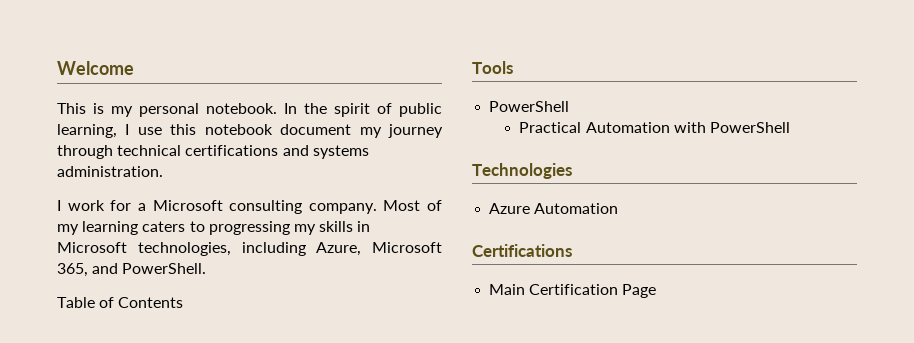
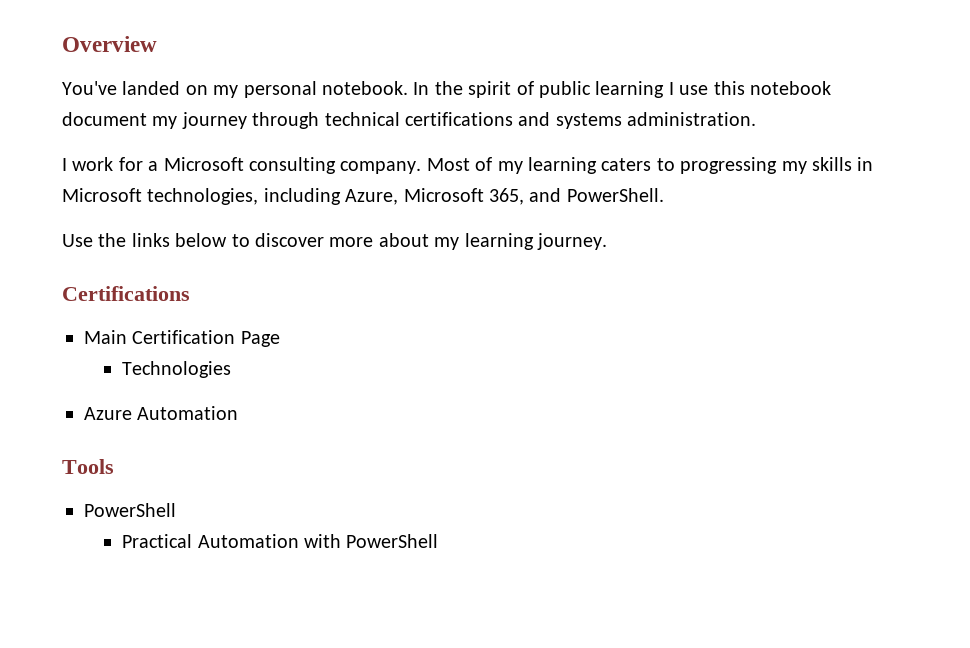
[57,61,134,75] [57,103,104,114] Welcome // This is -> [62,36,157,52] [62,81,208,95] Overview // You've landed on
[57,124,117,138] learning, -> [595,81,665,98] learning
[57,297,184,308] Table of Contents -> [62,233,607,250] [62,286,190,301] [84,330,280,347] [122,361,232,378] [84,406,239,420] Use the links below to discover more about my learning journey. // Certifications // Main Certification Page // Technologies // Azure Automation
[472,163,572,179] [489,203,619,214] [472,244,572,257] [489,284,657,298] // Technologies // Azure Automation // Certifications // Main Certification Page -> (439, 541) none

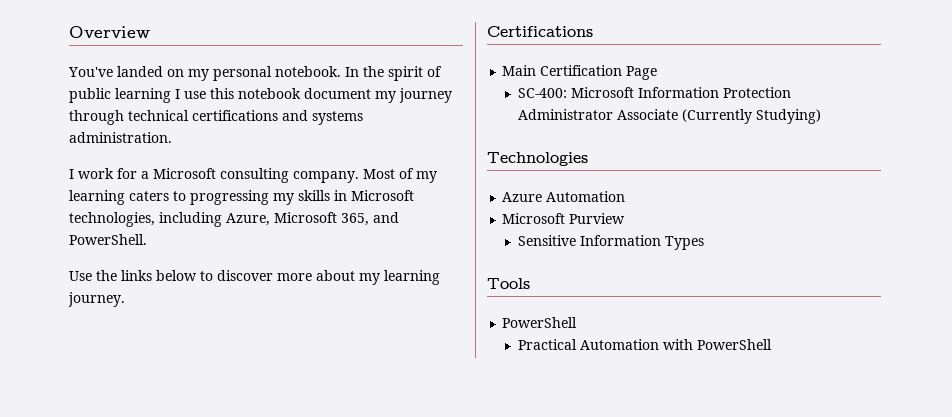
[122,361,232,378] [84,406,239,420] Technologies // Azure Automation -> [517,87,791,98] [517,109,821,124] [487,152,588,166] [502,191,626,202] [502,213,626,224] [517,235,704,250] SC-400: Microsoft Information Protection Administrator Associate (Currently Studying) // Technologies // Azure Automation // Microsoft Purview // Sensitive Information Types

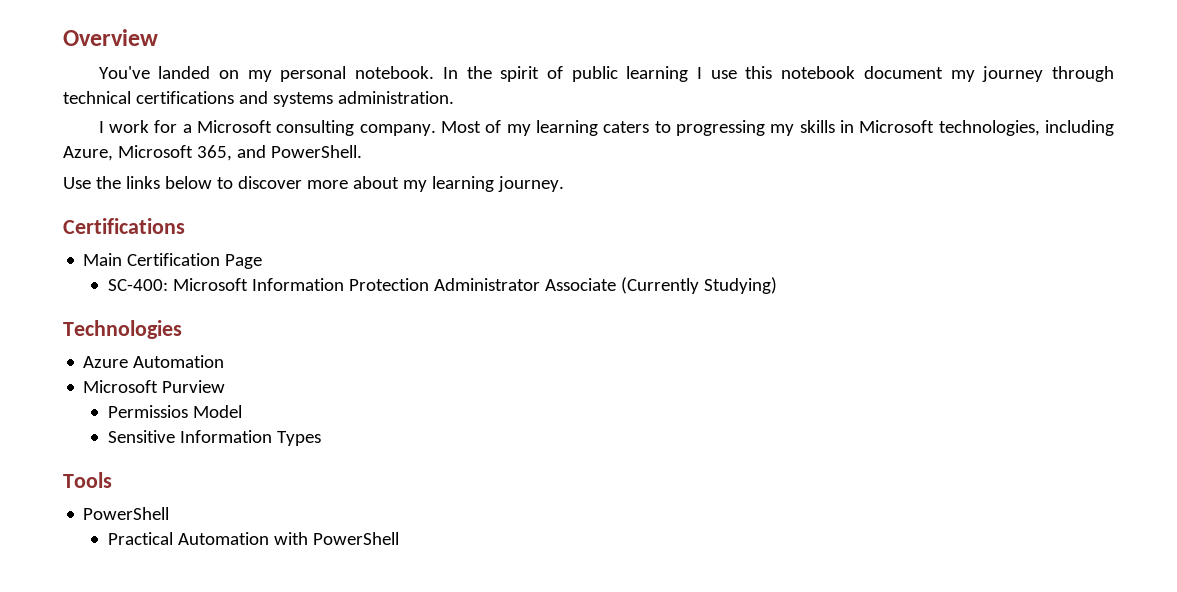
(626, 218) none -> [107,405,242,418] // Permissios Model

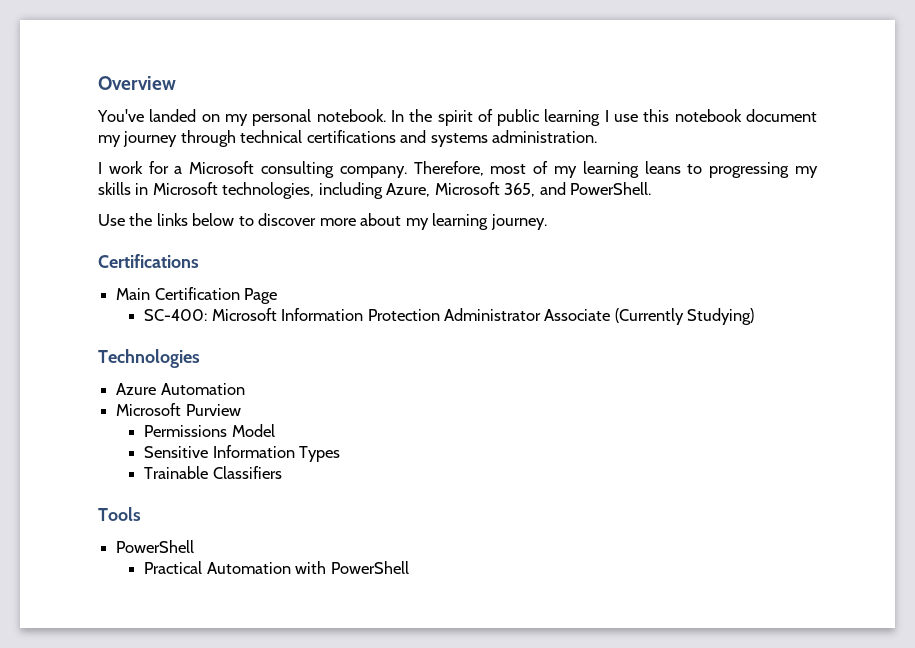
[440,121,481,133] Most -> [413,161,527,176] Therefore, most
[603,121,650,133] caters -> [644,161,681,174] leans
[107,405,188,418] Permissios -> [144,425,228,437] Permissions
(321, 438) none -> [144,466,282,479] // Trainable Classifiers

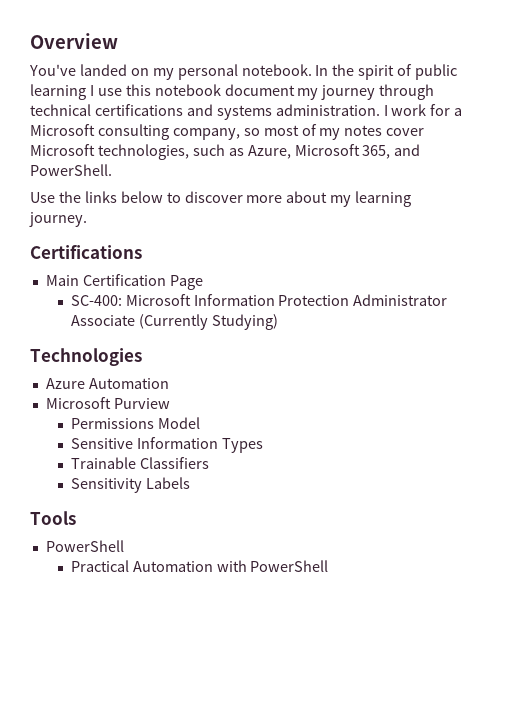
(598, 136) // -> (380, 110) none
[339,161,484,178] company. Therefore, -> [172,128,260,140] company, so
[582,161,818,178] [98,182,383,199] learning leans to progressing my skills in Microsoft technologies, including -> [344,125,425,136] [30,144,244,160] notes cover Microsoft technologies, such as
(282, 472) none -> [70,477,190,493] // Sensitivity Labels

